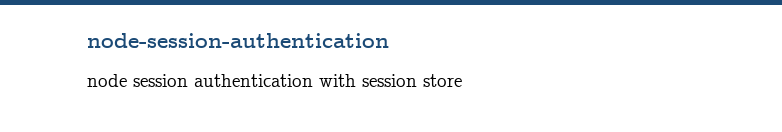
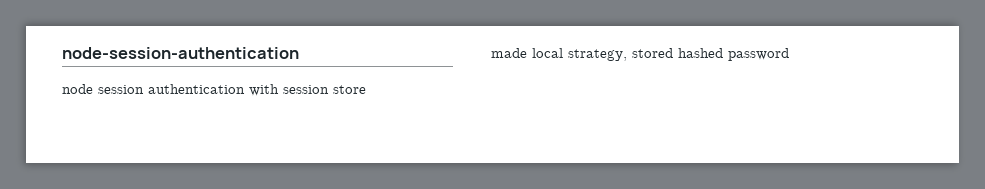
(462, 80) none -> [491,48,789,61] // made local strategy, stored hashed password

